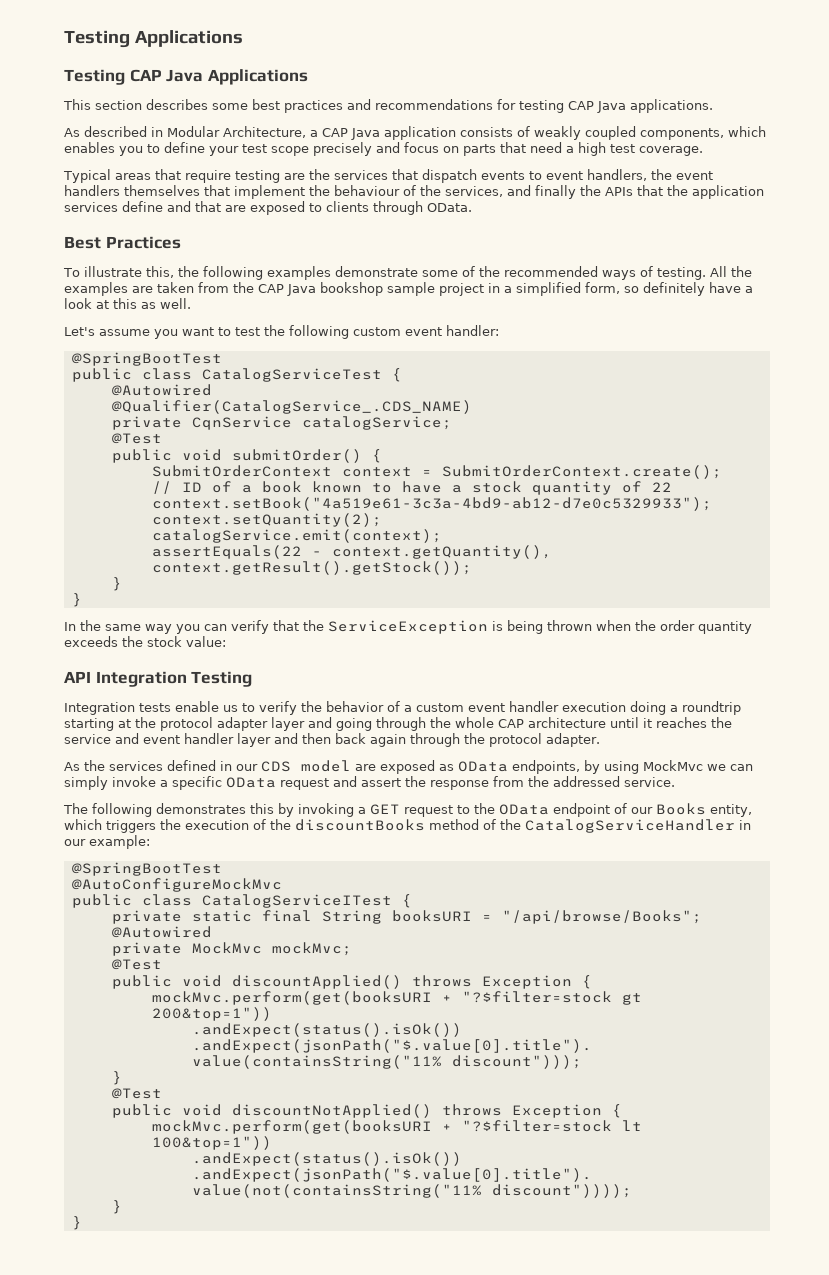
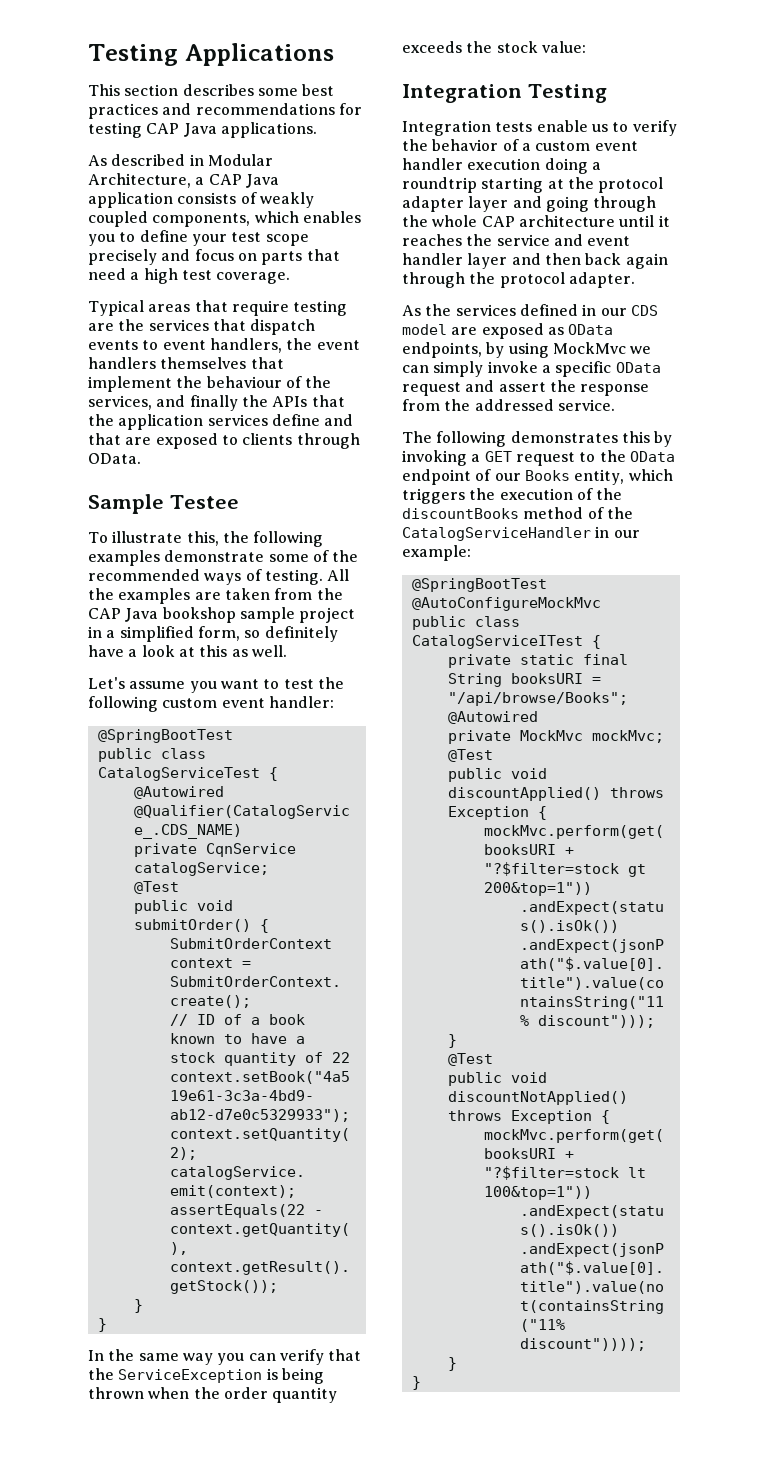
[64,69,308,85] // Testing CAP Java Applications -> (334, 54) none
[64,236,181,249] Best Practices -> [88,494,239,514] Sample Testee
[64,671,91,683] API -> (586, 47) none

